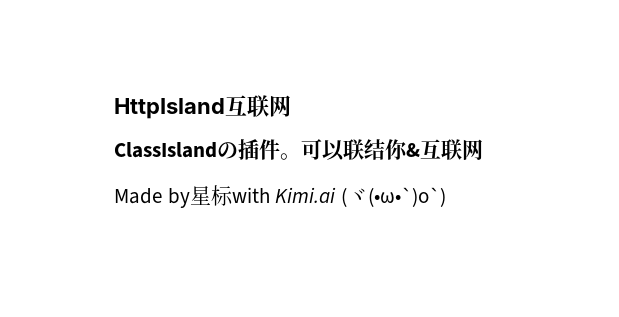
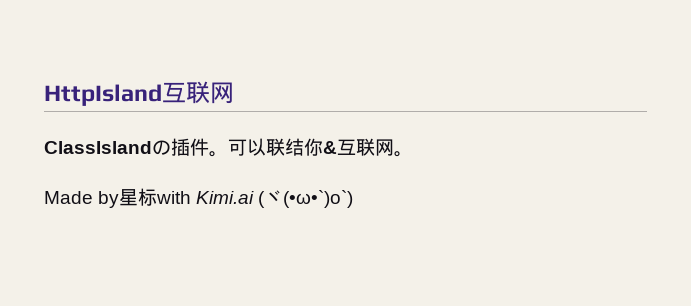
(483, 149) none -> [394,151,413,157] 。

